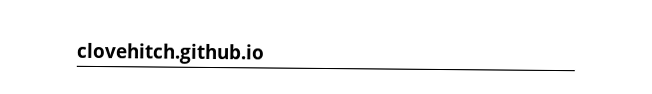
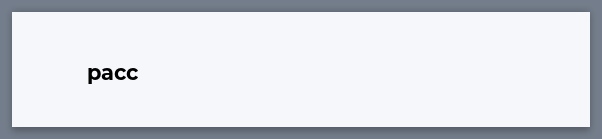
[76,42,265,65] clovehitch.github.io -> [87,68,139,84] pacc

